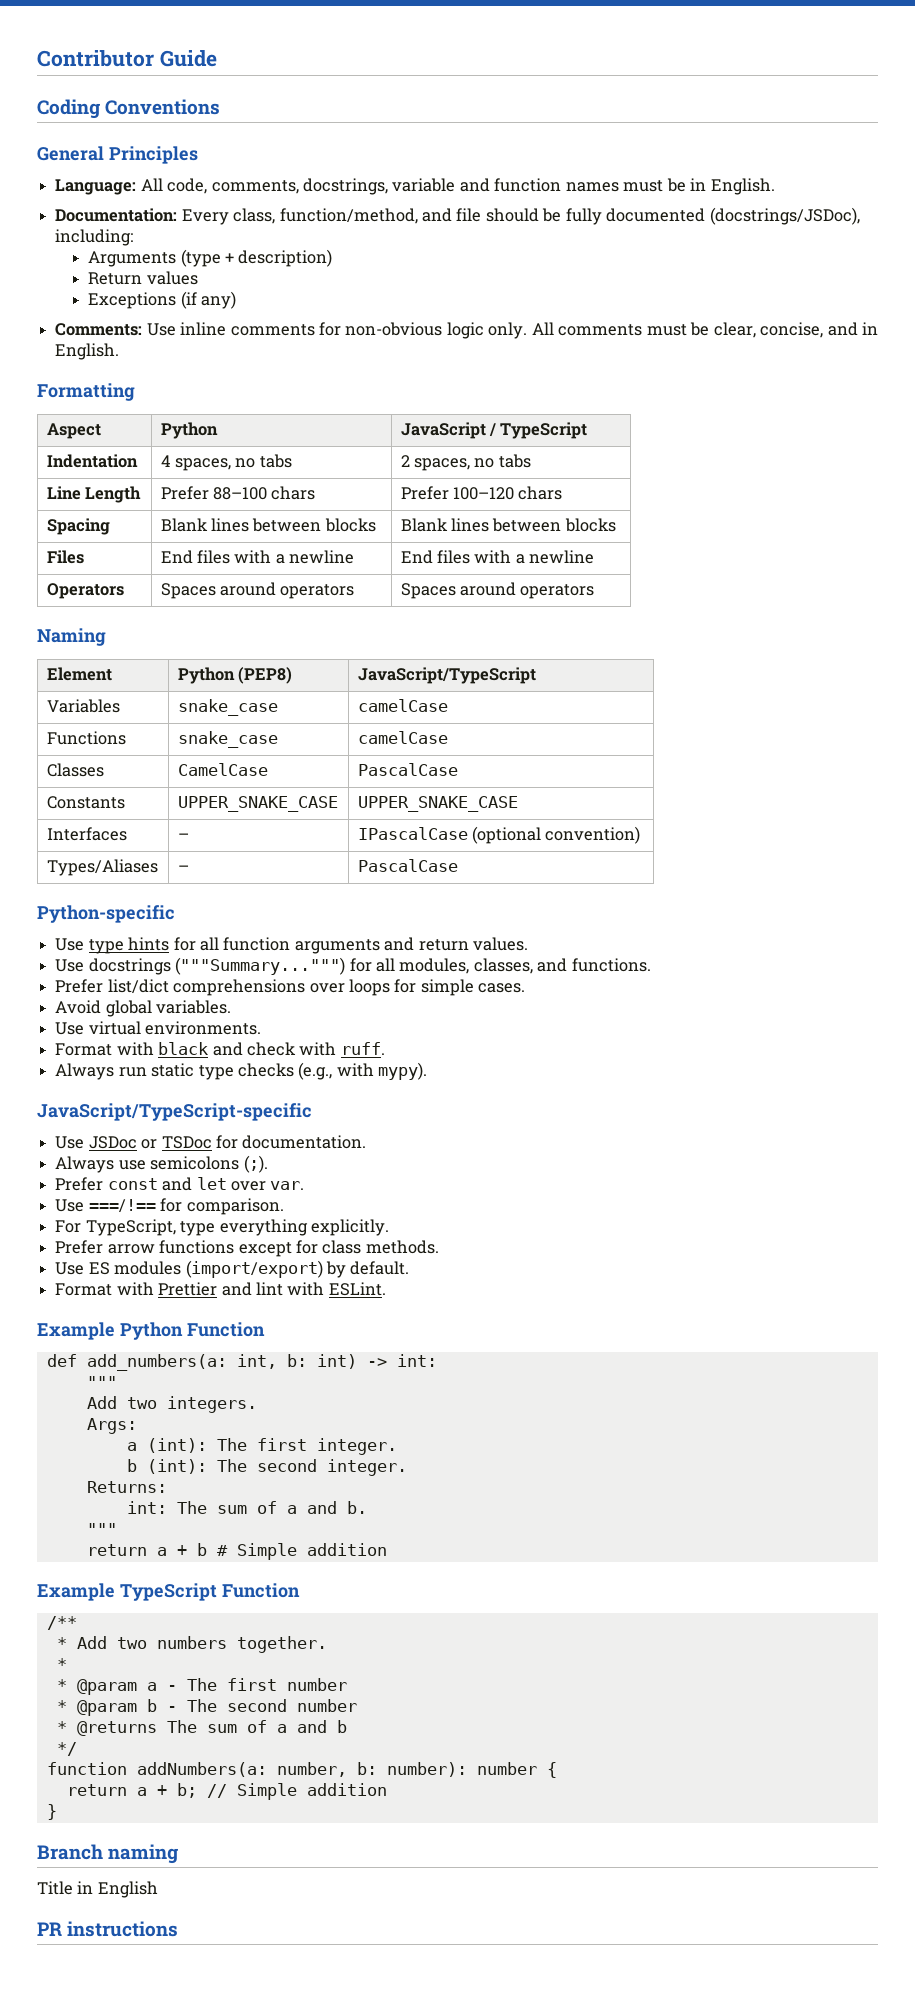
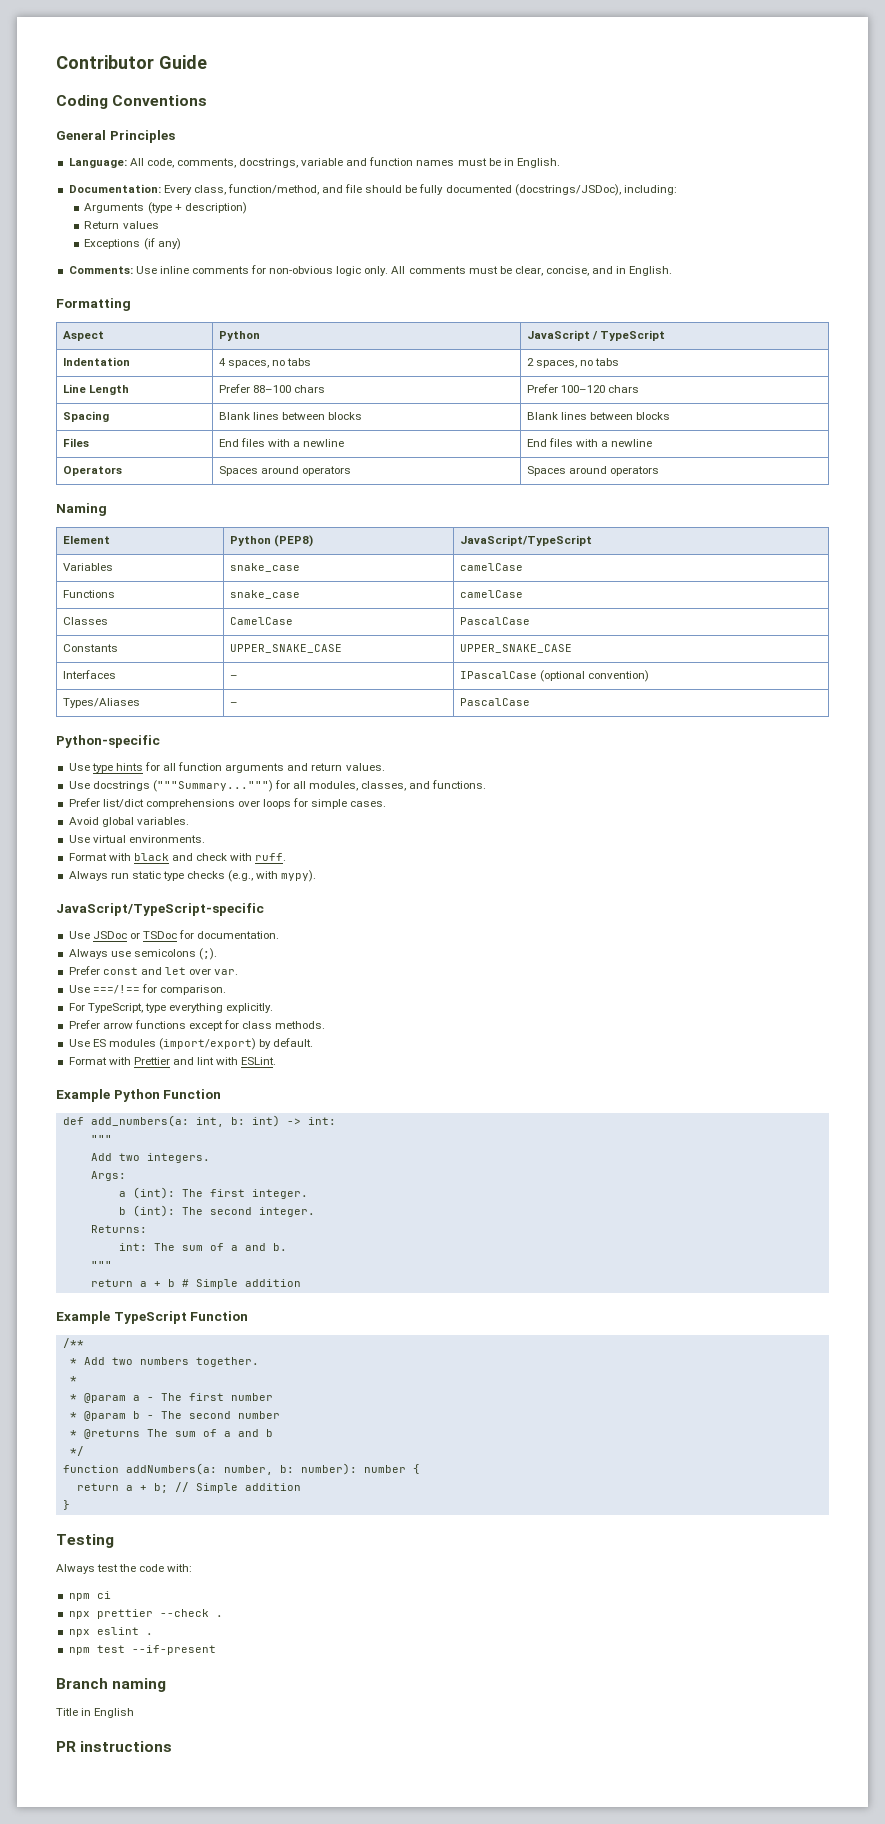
(57, 1812) none -> [56,1534,114,1548] [56,1564,193,1574] [68,1591,111,1601] [68,1609,223,1619] [68,1627,153,1637] [68,1645,216,1655] // Testing // Always test the code with: // npm ci // npx prettier --check . // npx eslint . // npm test --if-present

